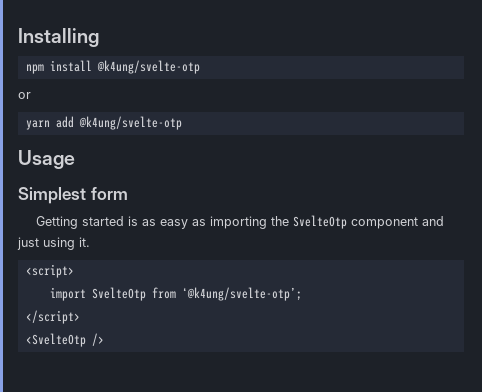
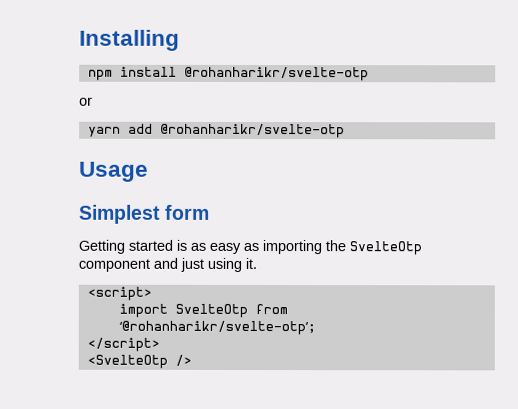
[96,60,200,74] @k4ung/svelte-otp -> [183,66,369,82] @rohanharikr/svelte-otp
[78,116,182,130] @k4ung/svelte-otp -> [159,123,345,139] @rohanharikr/svelte-otp
[181,287,302,301] ‘@k4ung/svelte-otp’; -> [118,320,316,336] ‘@rohanharikr/svelte-otp’;

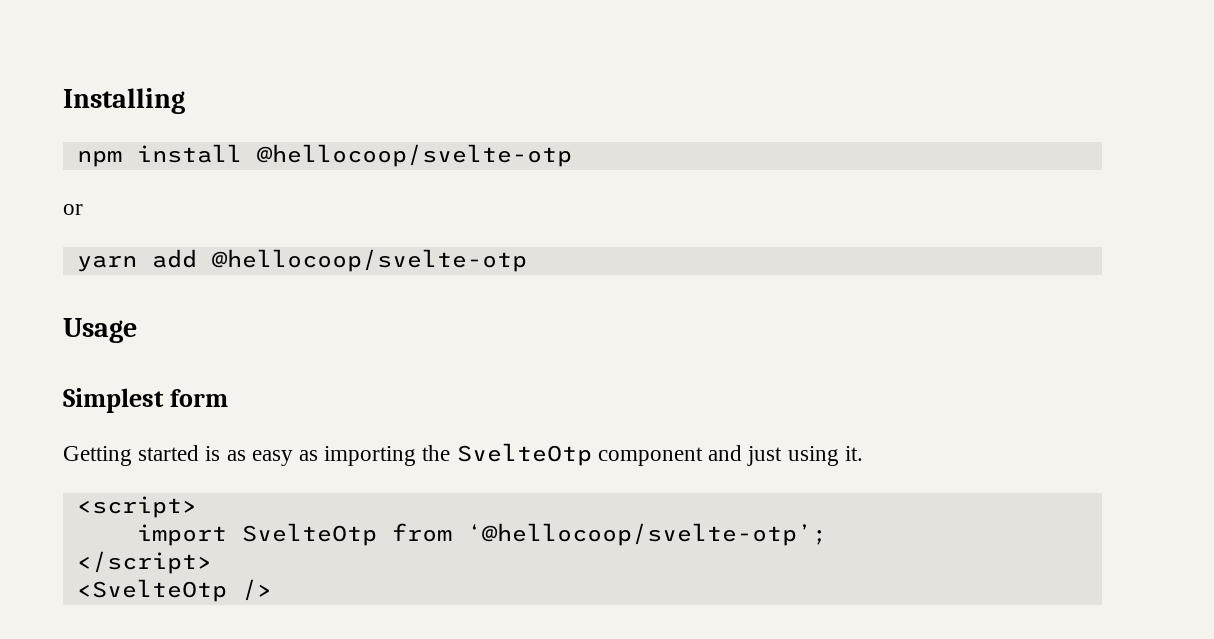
[183,66,369,82] @rohanharikr/svelte-otp -> [256,144,572,167] @hellocoop/svelte-otp
[159,123,345,139] @rohanharikr/svelte-otp -> [211,249,527,272] @hellocoop/svelte-otp
[118,320,316,336] ‘@rohanharikr/svelte-otp’; -> [466,523,827,546] ‘@hellocoop/svelte-otp’;

